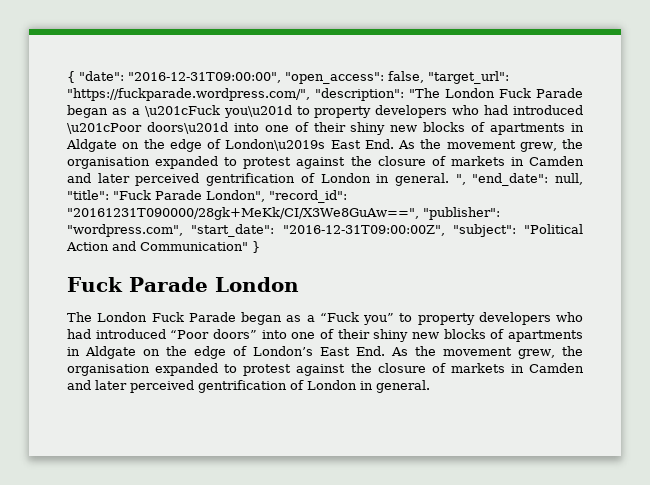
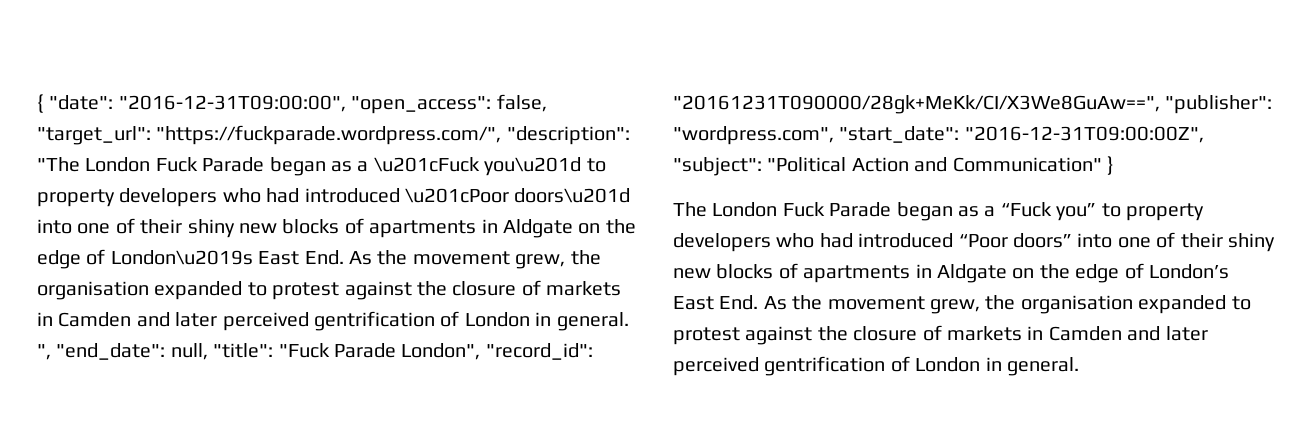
[67,277,299,292] // Fuck Parade London -> (1114, 165) none

